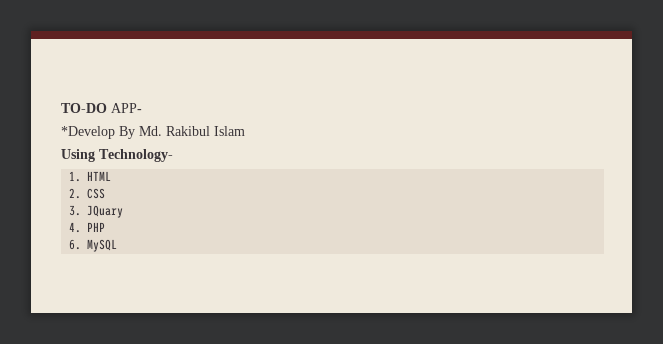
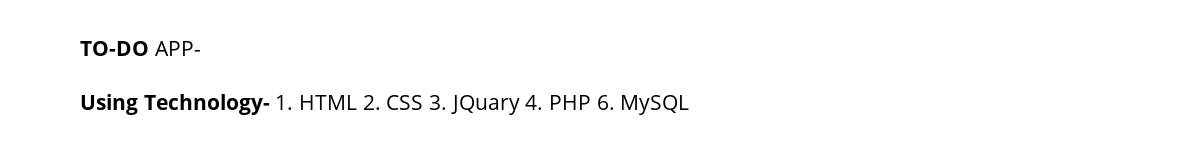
[61,126,245,139] // *Develop By Md. Rakibul Islam -> (201, 48) none
(173, 155) // -> (270, 104) none
(112, 176) // -> (357, 102) none
(106, 193) // -> (424, 102) none
(124, 211) // -> (520, 105) none
(106, 227) // -> (592, 102) none

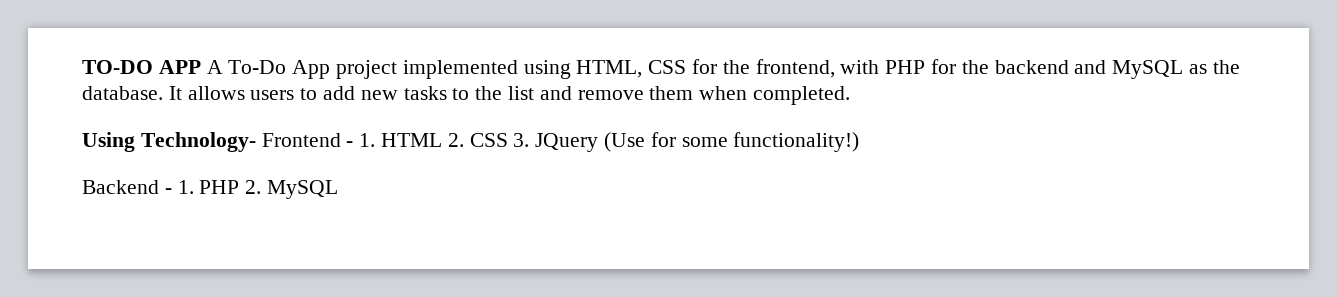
[154,41,201,56] APP- -> [158,59,1240,79] [82,86,851,105] APP A To-Do App project implemented using HTML, CSS for the frontend, with PHP for the backend and MySQL as the database. It allows users to add new tasks to the list and remove them when completed.
(270, 104) none -> [261,133,354,147] Frontend -
[450,95,615,115] JQuary 4. PHP 6. -> [535,132,860,152] [82,180,262,194] JQuery (Use for some functionality!) // Backend - 1. PHP 2.

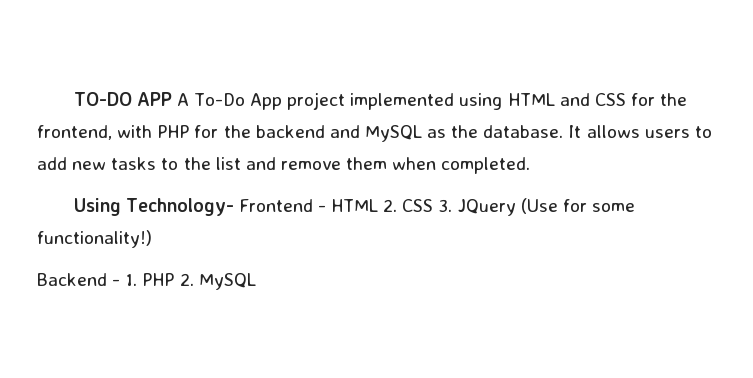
[576,60,643,78] HTML, -> [507,93,590,106] HTML and
[359,133,376,147] 1. -> (326, 208) none

